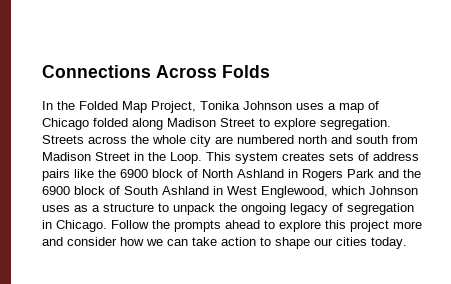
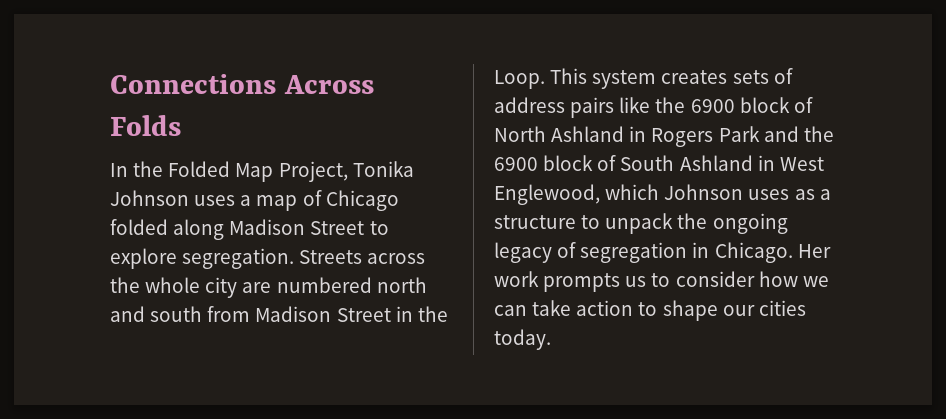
[111,220,422,232] [42,237,63,246] Follow the prompts ahead to explore this project more and -> [797,244,831,258] [494,271,671,292] Her work prompts us to

